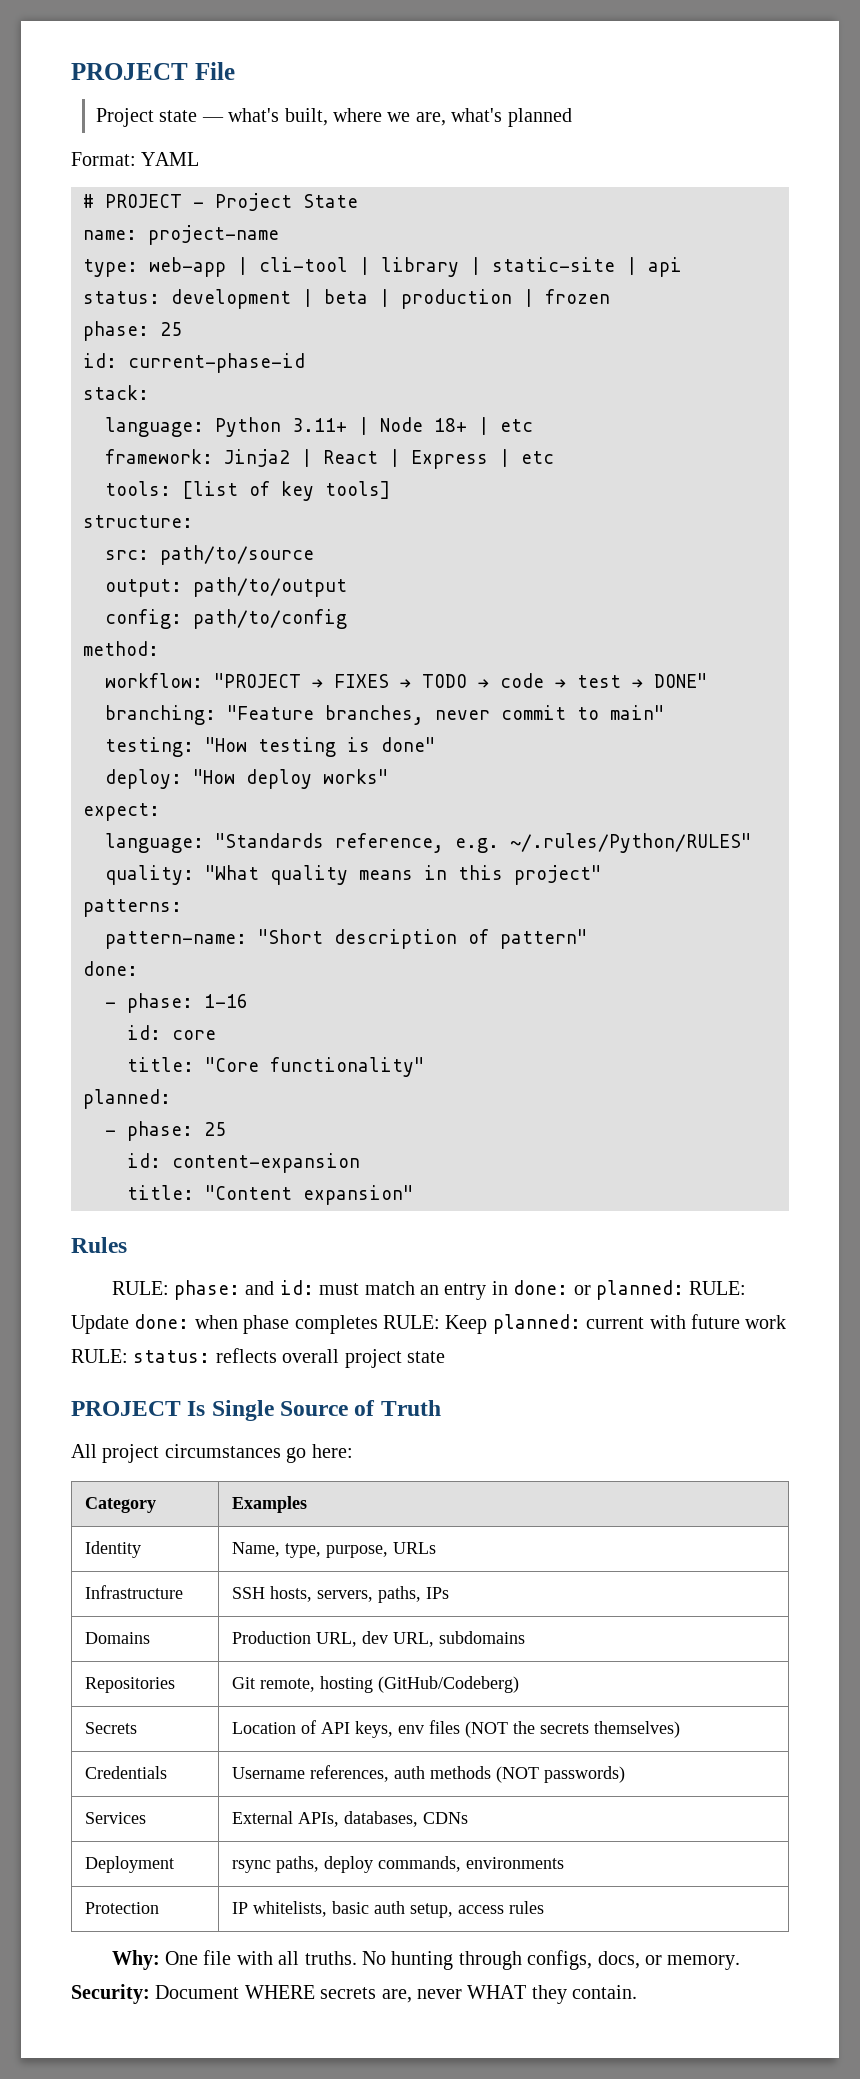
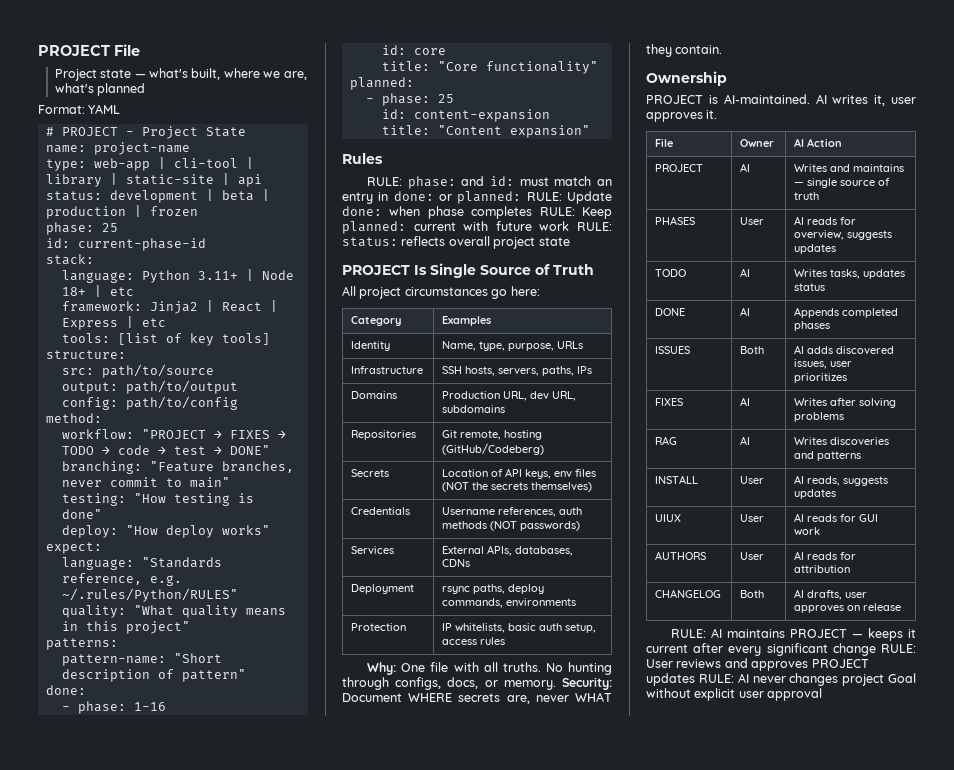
(638, 1992) none -> [646,71,727,86] [646,94,916,106] [646,110,718,122] [655,138,674,147] [740,139,775,147] [794,138,843,147] [655,164,704,172] [740,163,751,172] [794,164,905,172] [794,178,891,188] [794,192,820,200] [655,216,696,225] [740,217,765,225] [794,216,857,225] [794,230,893,240] [794,244,837,254] [655,269,687,277] [740,268,751,277] [794,269,906,279] [794,283,826,291] [655,308,686,316] [740,307,751,316] [794,307,899,318] [794,321,831,331] [655,346,691,354] [740,346,765,354] [794,345,895,354] [794,359,853,369] [794,373,848,383] [655,398,684,406] [740,397,751,406] [794,398,897,408] [794,412,845,422] [655,436,678,445] [740,436,751,445] [794,437,890,445] [794,451,862,461] [655,475,699,484] [740,476,765,484] [794,475,889,486] [794,489,837,499] [655,514,682,522] [740,514,765,522] [794,513,879,522] [794,527,821,535] [655,551,707,560] [740,552,765,560] [794,551,857,560] [794,565,851,573] [655,589,722,598] [740,590,765,598] [794,589,868,600] [794,603,902,613] [671,628,916,641] [646,643,916,656] [646,658,869,671] [646,673,916,686] [646,688,823,701] // Ownership // PROJECT is AI-maintained. AI writes it, user approves it. // File | Owner | AI Action // PROJECT | AI | Writes and maintains — single source of truth // PHASES | User | AI reads for overview, suggests updates // TODO | AI | Writes tasks, updates status // DONE | AI | Appends completed phases // ISSUES | Both | AI adds discovered issues, user prioritizes // FIXES | AI | Writes after solving problems // RAG | AI | Writes discoveries and patterns // INSTALL | User | AI reads, suggests updates // UIUX | User | AI reads for GUI work // AUTHORS | User | AI reads for attribution // CHANGELOG | Both | AI drafts, user approves on release // RULE: AI maintains PROJECT — keeps it current after every significant change RULE: User reviews and approves PROJECT updates RULE: AI never changes project Goal without explicit user approval

